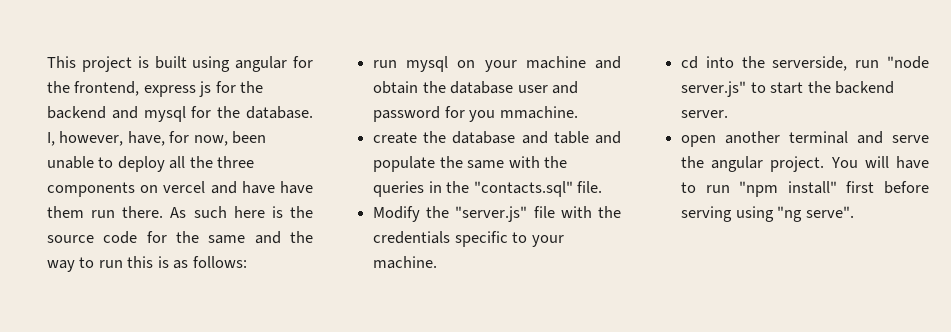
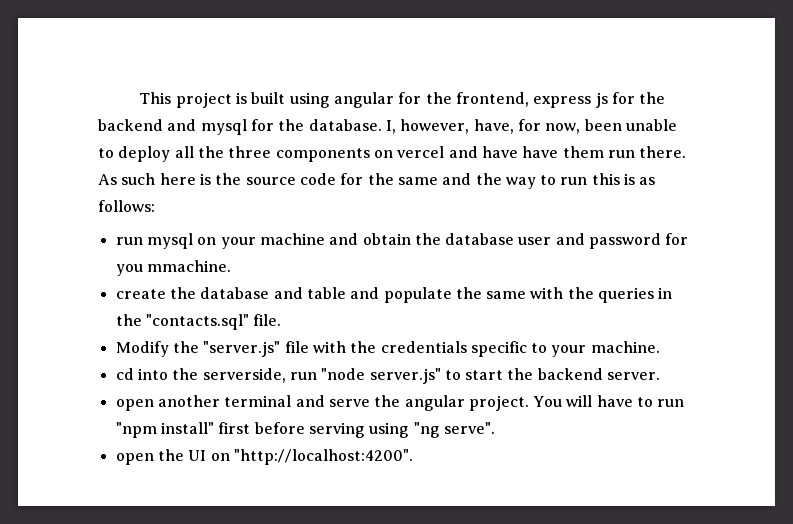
(854, 212) none -> [115,449,413,465] // open the UI on "http://localhost:4200".

